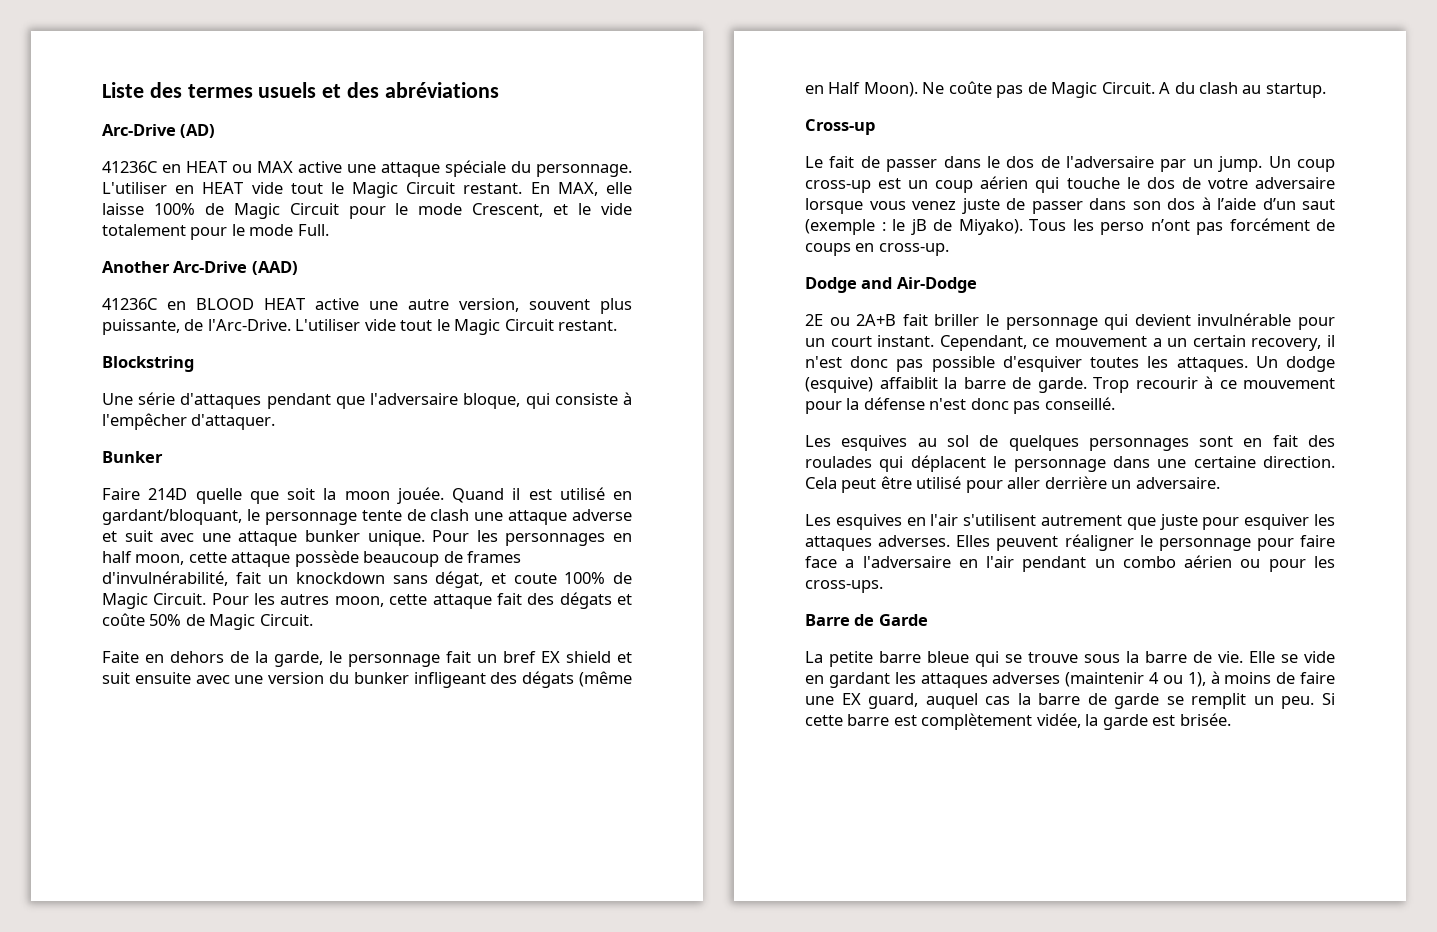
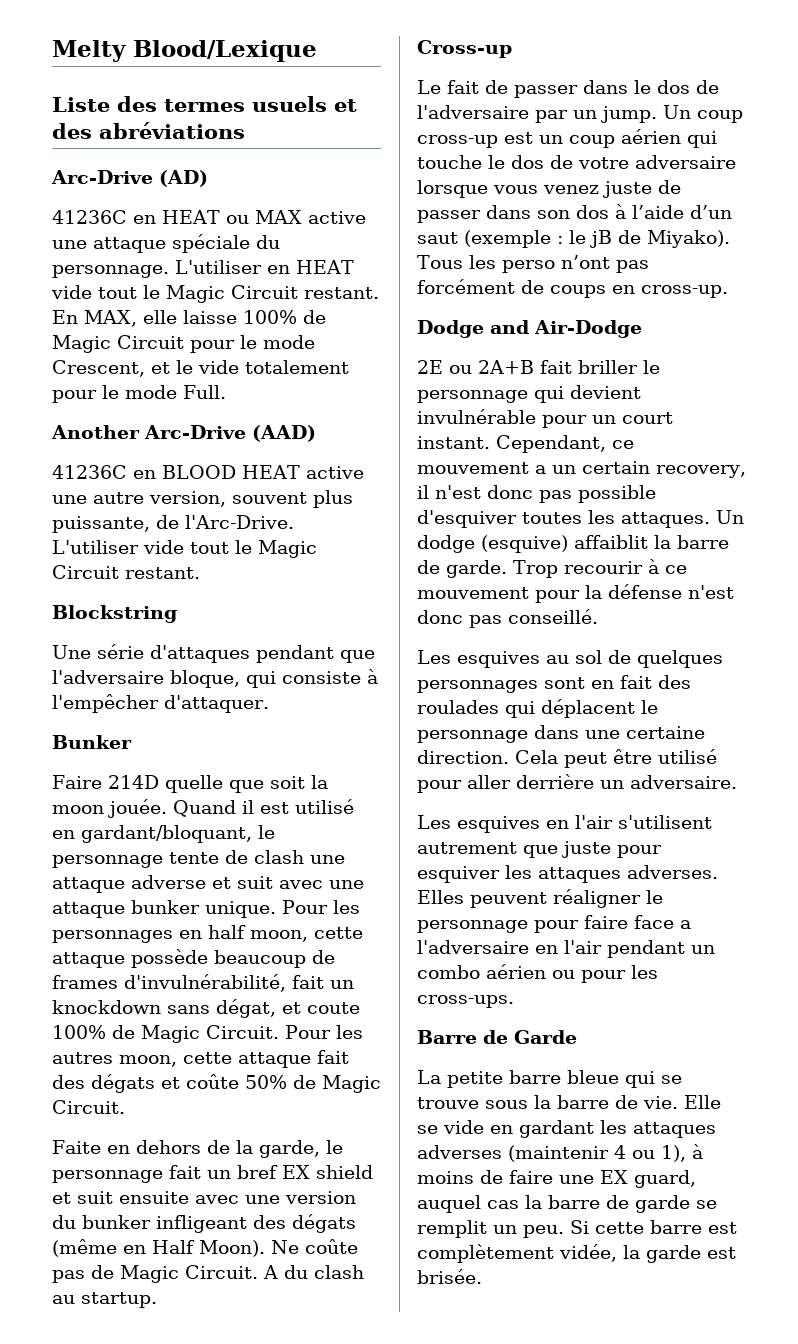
(102, 90) none -> [52,40,317,62] Melty Blood/Lexique //

